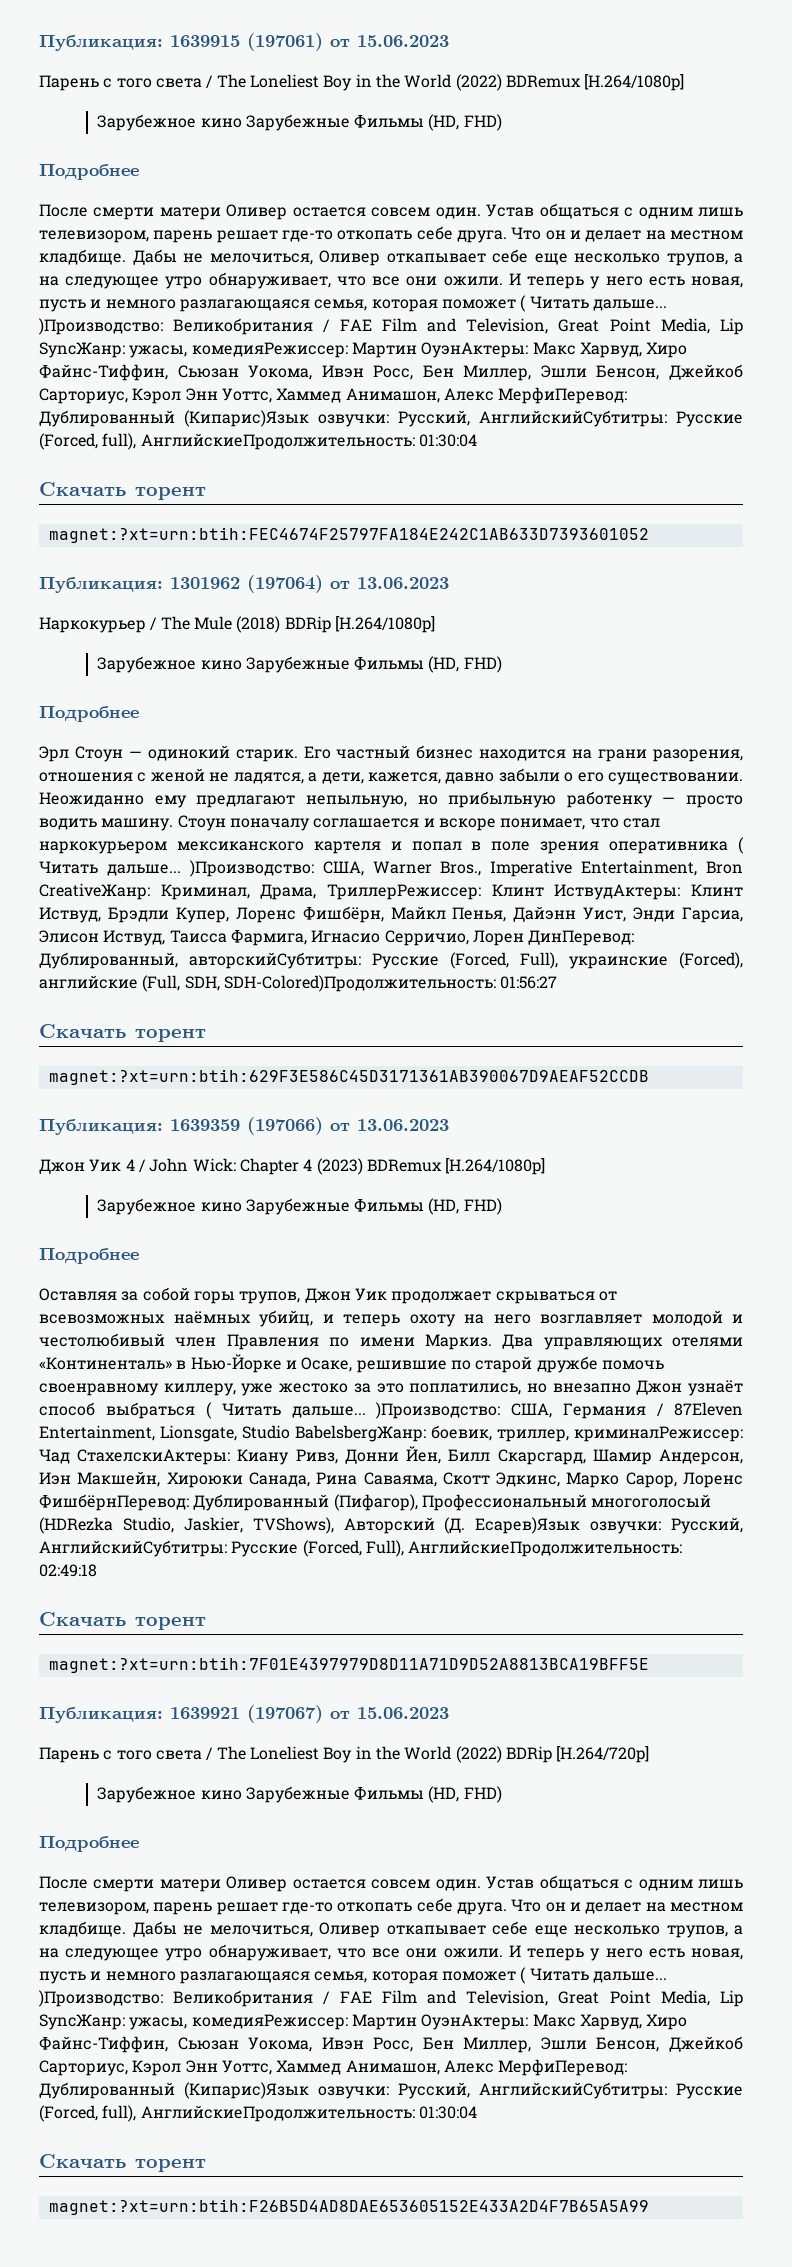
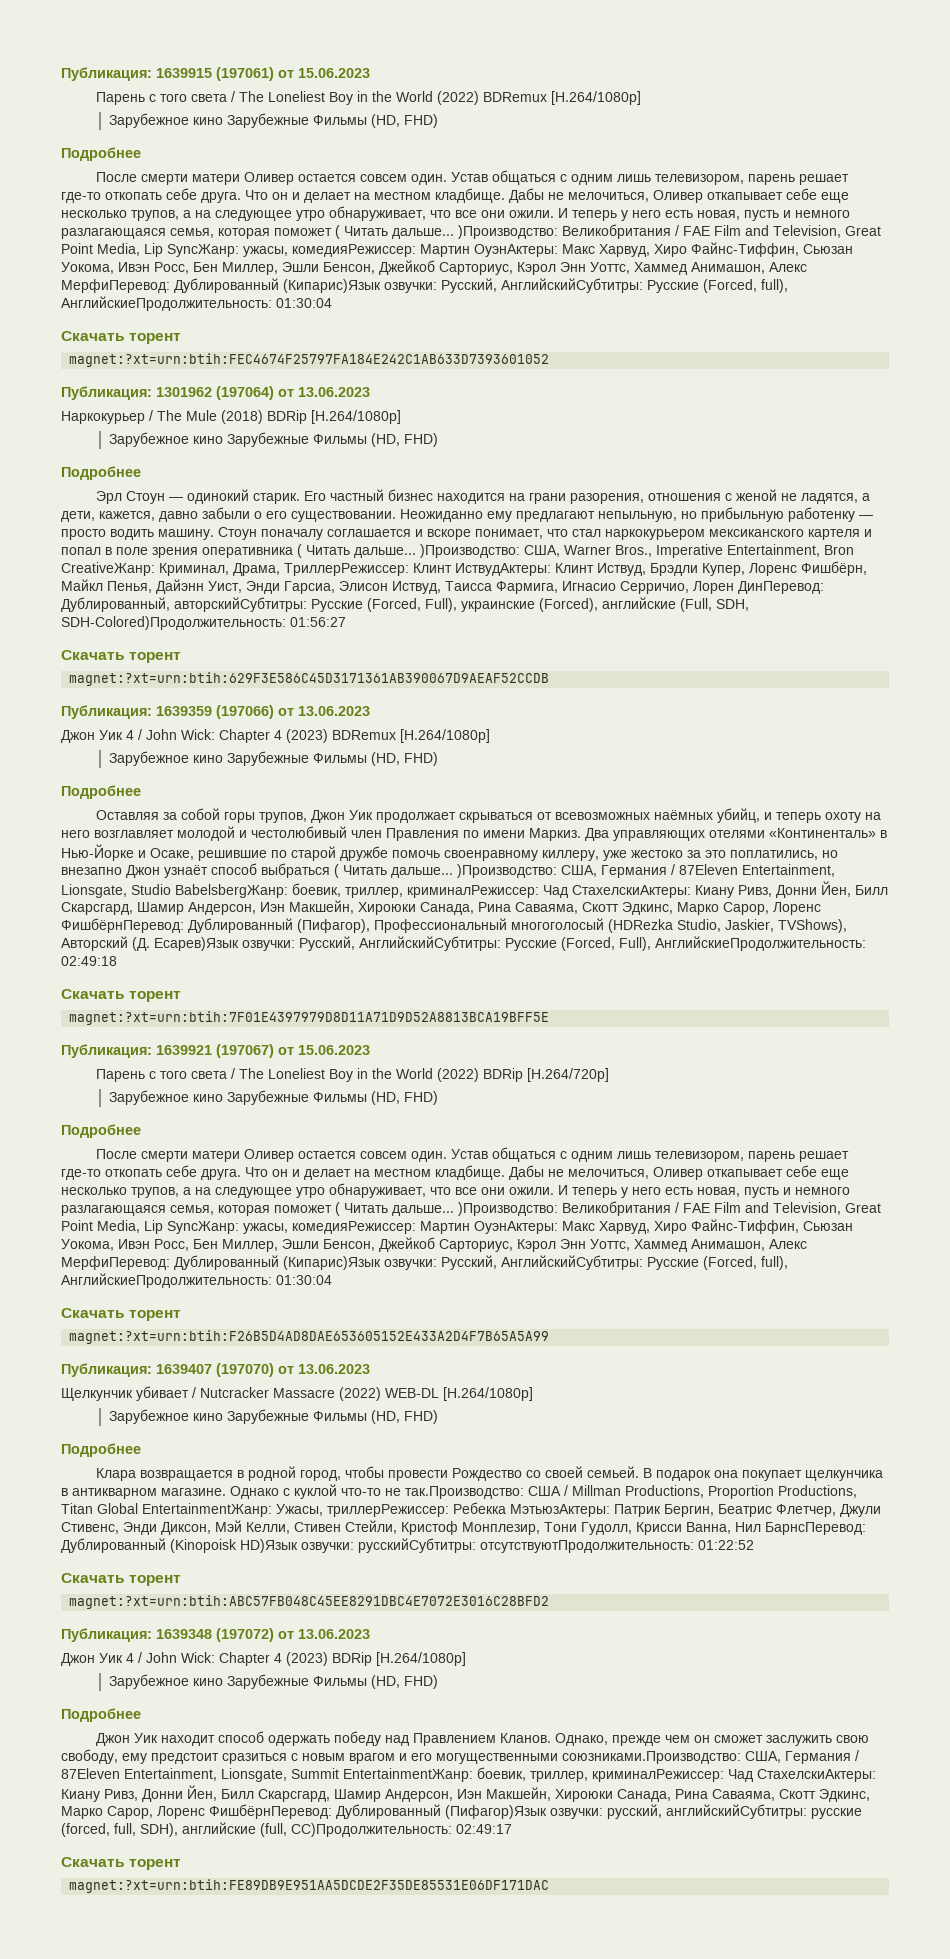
(649, 2207) none -> [61,1363,370,1377] [61,1386,533,1401] [108,1409,438,1424] [61,1443,141,1457] [96,1466,884,1481] [61,1484,857,1499] [61,1502,881,1517] [61,1520,866,1535] [61,1538,754,1553] [61,1573,182,1586] [69,1595,550,1609] [61,1628,370,1642] [61,1652,466,1666] [108,1674,438,1689] [61,1708,141,1722] [96,1731,870,1746] [61,1749,859,1764] [61,1767,876,1782] [61,1785,870,1802] [61,1804,862,1819] [61,1822,512,1837] [61,1857,182,1870] [69,1879,550,1893] // Публикация: 1639407 (197070) от 13.06.2023 // Щелкунчик убивает / Nutcracker Massacre (2022) WEB-DL [H.264/1080p] // Зарубежное кино Зарубежные Фильмы (HD, FHD) // Подробнее // Клара возвращается в родной город, чтобы провести Рождество со своей семьей. В подарок она покупает щелкунчика в антикварном магазине. Однако с куклой что-то не так.Производство: США / Millman Productions, Proportion Productions, Titan Global EntertainmentЖанр: Ужасы, триллерРежиссер: Ребекка МэтьюзАктеры: Патрик Бергин, Беатрис Флетчер, Джули Стивенс, Энди Диксон, Мэй Келли, Стивен Стейли, Кристоф Монплезир, Тони Гудолл, Крисси Ванна, Нил БарнсПеревод: Дублированный (Kinopoisk HD)Язык озвучки: русскийСубтитры: отсутствуютПродолжительность: 01:22:52 // Скачать торент // magnet:?xt=urn:btih:ABC57FB048C45EE8291DBC4E7072E3016C28BFD2 // Публикация: 1639348 (197072) от 13.06.2023 // Джон Уик 4 / John Wick: Chapter 4 (2023) BDRip [H.264/1080p] // Зарубежное кино Зарубежные Фильмы (HD, FHD) // Подробнее // Джон Уик находит способ одержать победу над Правлением Кланов. Однако, прежде чем он сможет заслужить свою свободу, ему предстоит сразиться с новым врагом и его могущественными союзниками.Производство: США, Германия / 87Eleven Entertainment, Lionsgate, Summit EntertainmentЖанр: боевик, триллер, криминалРежиссер: Чад СтахелскиАктеры: Киану Ривз, Донни Йен, Билл Скарсгард, Шамир Андерсон, Иэн Макшейн, Хироюки Санада, Рина Саваяма, Скотт Эдкинс, Марко Сарор, Лоренс ФишбёрнПеревод: Дублированный (Пифагор)Язык озвучки: русский, английскийСубтитры: русские (forced, full, SDH), английские (full, СС)Продолжительность: 02:49:17 // Скачать торент // magnet:?xt=urn:btih:FE89DB9E951AA5DCDE2F35DE85531E06DF171DAC

